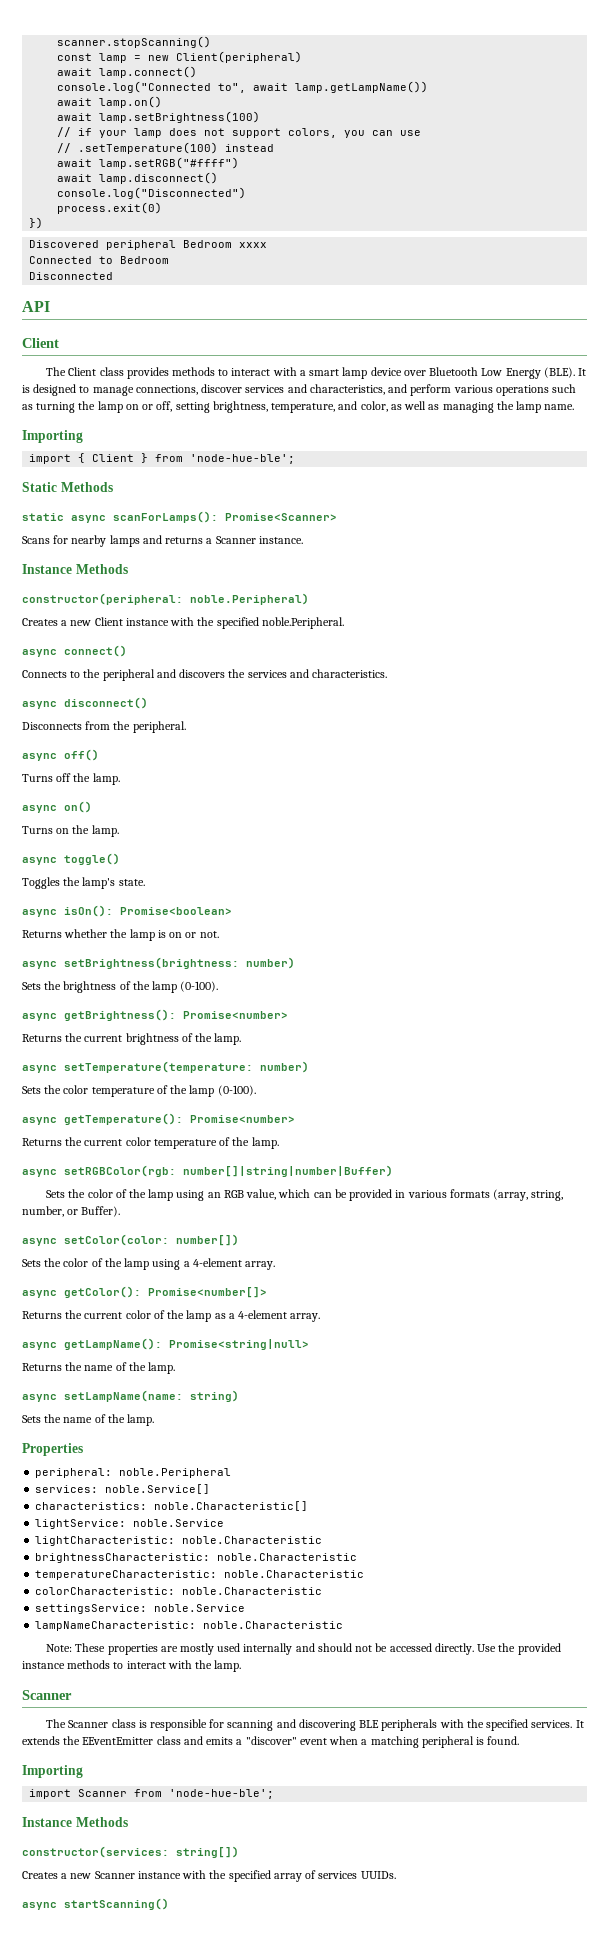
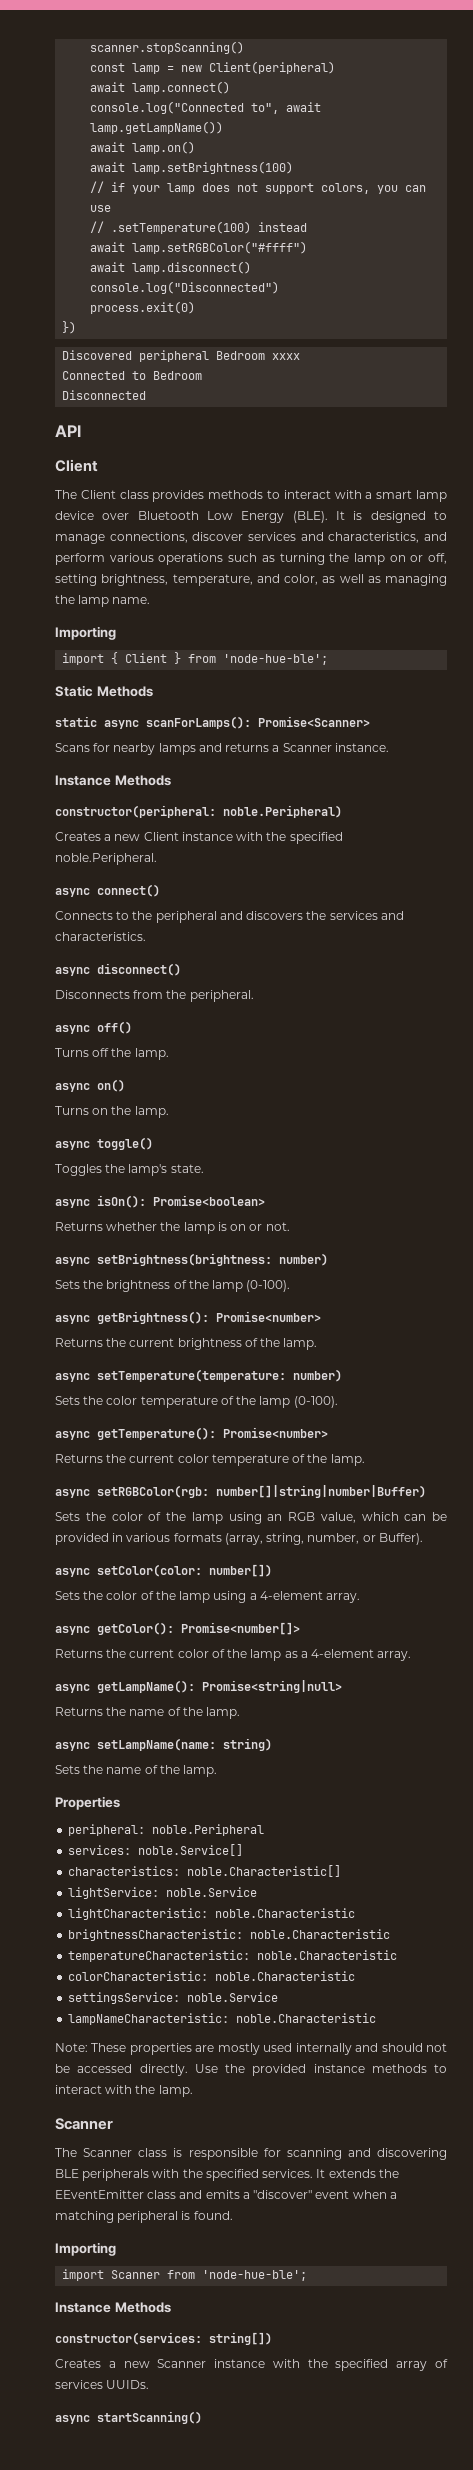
[99,157,240,169] lamp.setRGB("#ffff") -> [132,241,308,254] lamp.setRGBColor("#ffff")

